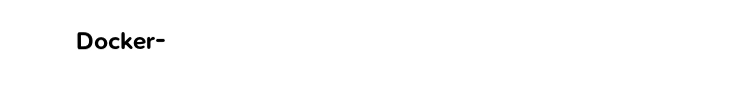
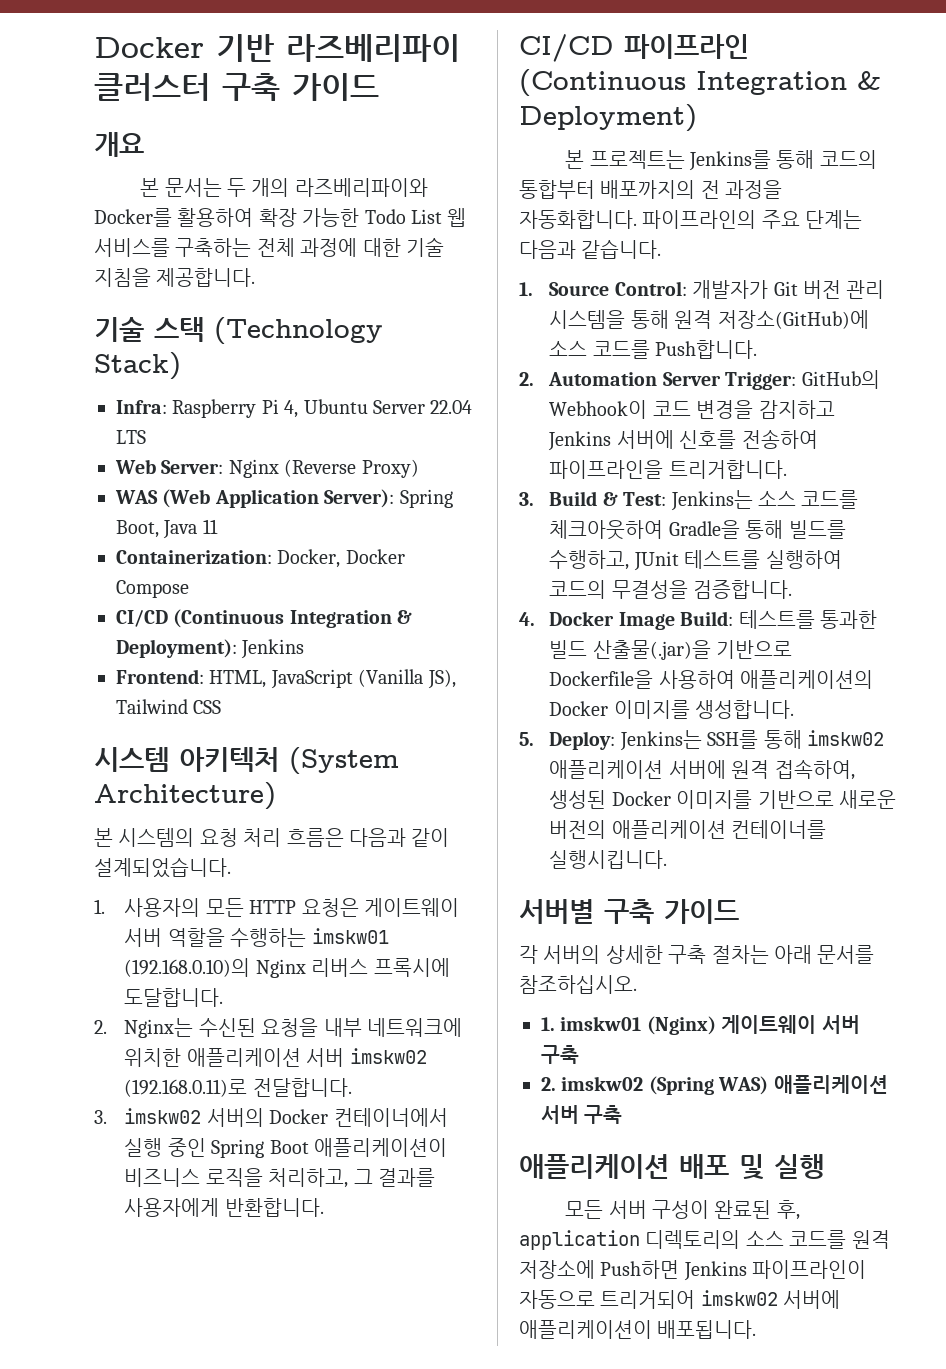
[75,31,167,51] Docker- -> [94,34,460,62] [94,73,379,101] [94,132,144,157] [140,178,428,197] [94,208,467,227] [94,237,444,257] [94,268,256,287] [94,317,383,344] [94,352,181,380] [116,399,473,418] [116,430,146,444] [115,459,419,478] [115,489,453,508] [116,519,218,539] [116,549,405,568] [116,580,189,598] [116,609,413,628] [116,639,305,659] [116,669,456,689] [116,699,222,714] [94,747,399,774] [94,782,276,810] [94,828,450,847] [94,857,231,878] [94,898,460,917] [124,928,389,947] [124,958,450,978] [124,988,224,1007] [94,1018,463,1038] [124,1048,427,1067] [124,1078,352,1097] [94,1108,448,1127] [124,1138,448,1158] [124,1168,436,1188] [124,1198,324,1217] [519,34,749,62] [519,69,881,96] [519,104,697,132] [565,150,877,171] [519,180,783,199] [519,210,863,229] [519,239,662,259] [519,280,885,299] [549,310,869,329] [549,340,758,359] [519,370,880,390] [549,400,835,419] [548,429,818,451] [549,460,787,479] [519,490,859,511] [549,520,846,540] [549,550,842,571] [549,580,793,599] [519,610,878,630] [549,640,793,660] [549,670,874,689] [549,700,795,719] [519,730,885,751] [549,759,855,780] [549,790,897,809] [549,820,827,839] [549,850,668,869] [519,899,739,924] [519,945,875,964] [519,975,637,994] [541,1015,860,1035] [541,1045,579,1064] [541,1075,888,1095] [541,1105,623,1124] [519,1154,824,1180] [565,1200,800,1220] [519,1230,890,1250] [519,1260,867,1281] [519,1290,841,1309] [519,1320,757,1339] Docker 기반 라즈베리파이 클러스터 구축 가이드 // 개요 // 본 문서는 두 개의 라즈베리파이와 Docker를 활용하여 확장 가능한 Todo List 웹 서비스를 구축하는 전체 과정에 대한 기술 지침을 제공합니다. // 기술 스택 (Technology Stack) // Infra: Raspberry Pi 4, Ubuntu Server 22.04 LTS // Web Server: Nginx (Reverse Proxy) // WAS (Web Application Server): Spring Boot, Java 11 // Containerization: Docker, Docker Compose // CI/CD (Continuous Integration & Deployment): Jenkins // Frontend: HTML, JavaScript (Vanilla JS), Tailwind CSS // 시스템 아키텍처 (System Architecture) // 본 시스템의 요청 처리 흐름은 다음과 같이 설계되었습니다. // 1. 사용자의 모든 HTTP 요청은 게이트웨이 서버 역할을 수행하는 imskw01 (192.168.0.10)의 Nginx 리버스 프록시에 도달합니다. // 2. Nginx는 수신된 요청을 내부 네트워크에 위치한 애플리케이션 서버 imskw02 (192.168.0.11)로 전달합니다. // 3. imskw02 서버의 Docker 컨테이너에서 실행 중인 Spring Boot 애플리케이션이 비즈니스 로직을 처리하고, 그 결과를 사용자에게 반환합니다. // CI/CD 파이프라인 (Continuous Integration & Deployment) // 본 프로젝트는 Jenkins를 통해 코드의 통합부터 배포까지의 전 과정을 자동화합니다. 파이프라인의 주요 단계는 다음과 같습니다. // 1. Source Control: 개발자가 Git 버전 관리 시스템을 통해 원격 저장소(GitHub)에 소스 코드를 Push합니다. // 2. Automation Server Trigger: GitHub의 Webhook이 코드 변경을 감지하고 Jenkins 서버에 신호를 전송하여 파이프라인을 트리거합니다. // 3. Build & Test: Jenkins는 소스 코드를 체크아웃하여 Gradle을 통해 빌드를 수행하고, JUnit 테스트를 실행하여 코드의 무결성을 검증합니다. // 4. Docker Image Build: 테스트를 통과한 빌드 산출물(.jar)을 기반으로 Dockerfile을 사용하여 애플리케이션의 Docker 이미지를 생성합니다. // 5. Deploy: Jenkins는 SSH를 통해 imskw02 애플리케이션 서버에 원격 접속하여, 생성된 Docker 이미지를 기반으로 새로운 버전의 애플리케이션 컨테이너를 실행시킵니다. // 서버별 구축 가이드 // 각 서버의 상세한 구축 절차는 아래 문서를 참조하십시오. // 1. imskw01 (Nginx) 게이트웨이 서버 구축 // 2. imskw02 (Spring WAS) 애플리케이션 서버 구축 // 애플리케이션 배포 및 실행 // 모든 서버 구성이 완료된 후, application 디렉토리의 소스 코드를 원격 저장소에 Push하면 Jenkins 파이프라인이 자동으로 트리거되어 imskw02 서버에 애플리케이션이 배포됩니다.

